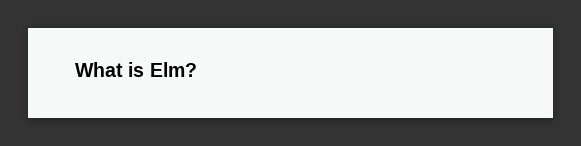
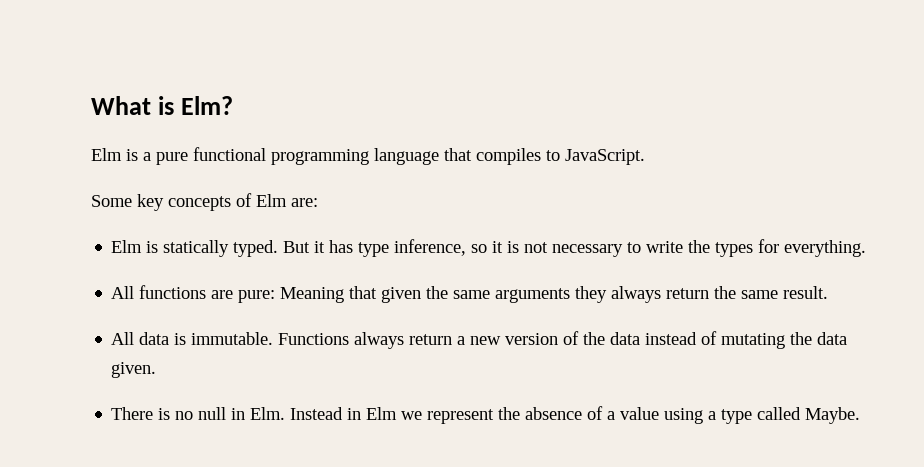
(197, 69) none -> [91,147,645,165] [91,193,318,211] [111,239,867,257] [111,285,829,303] [111,331,848,349] [111,362,157,378] [111,406,861,424] // Elm is a pure functional programming language that compiles to JavaScript. // Some key concepts of Elm are: // Elm is statically typed. But it has type inference, so it is not necessary to write the types for everything. // All functions are pure: Meaning that given the same arguments they always return the same result. // All data is immutable. Functions always return a new version of the data instead of mutating the data given. // There is no null in Elm. Instead in Elm we represent the absence of a value using a type called Maybe.

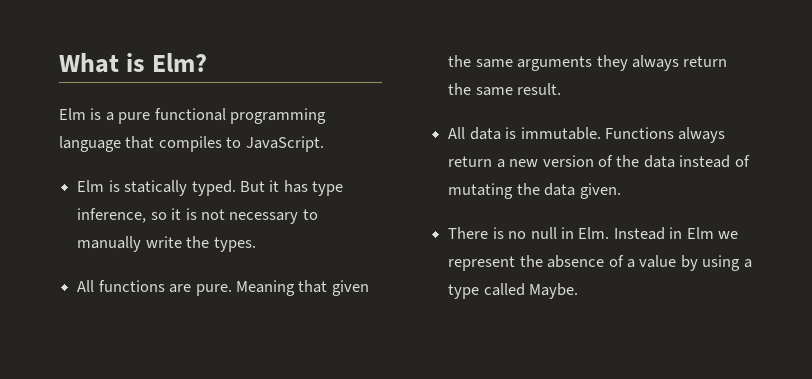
[91,193,318,211] // Some key concepts of Elm are: -> (324, 144) none
(642, 247) none -> [77,236,142,252] manually
[715,239,867,257] types for everything. -> [213,237,256,252] types.
[238,290,276,303] pure: -> [195,284,232,296] pure.
(660, 413) none -> [680,255,698,271] by

